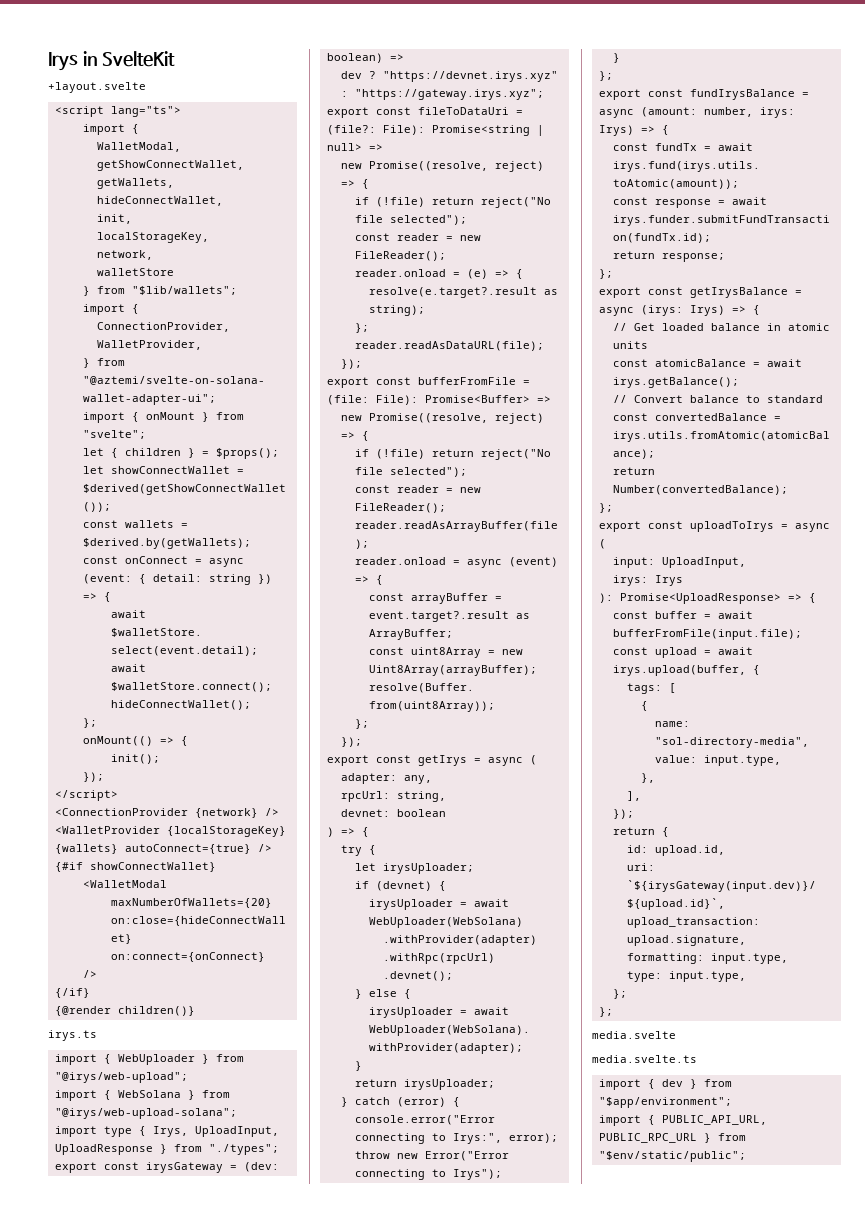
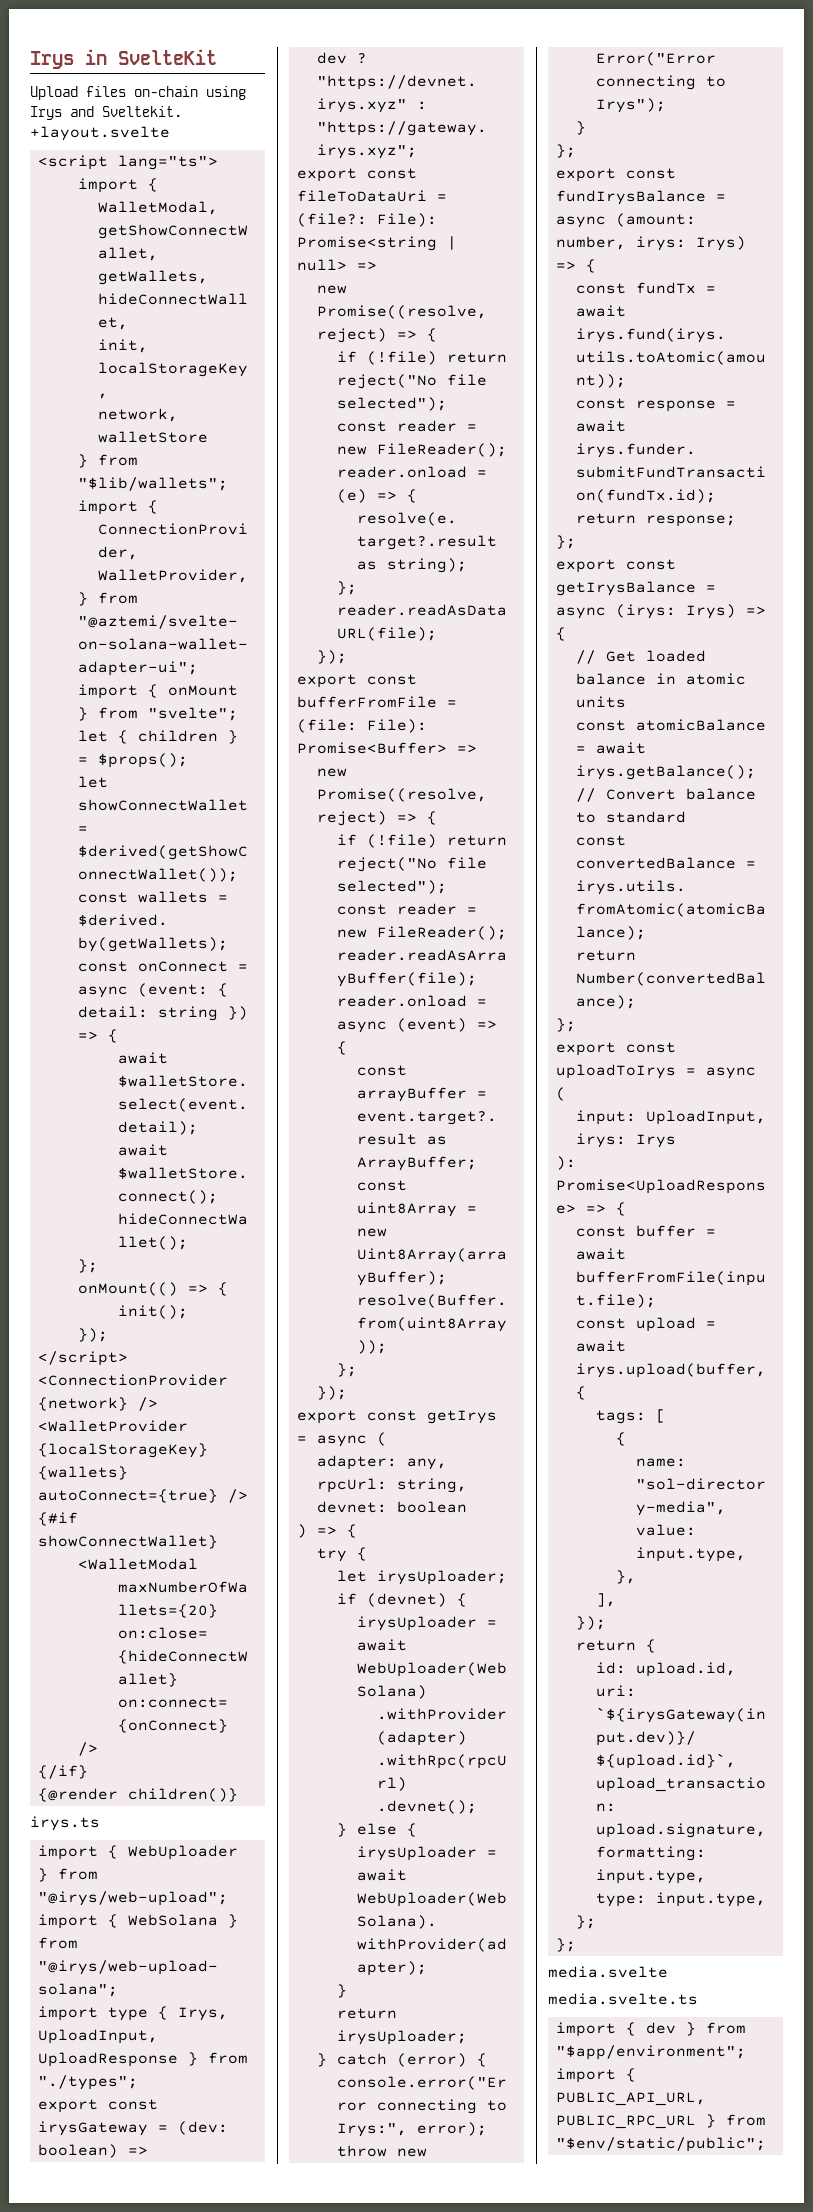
(176, 59) none -> [30,86,246,100] [30,106,182,120] Upload files on-chain using Irys and Sveltekit.

